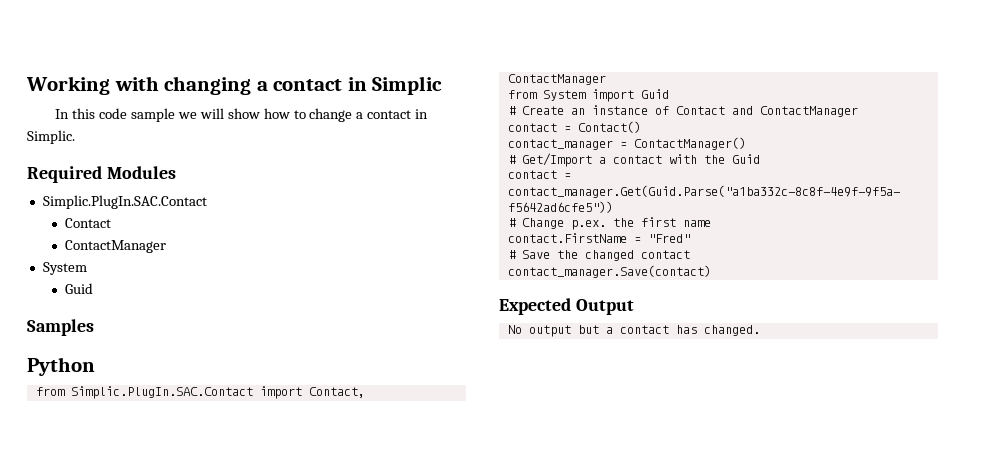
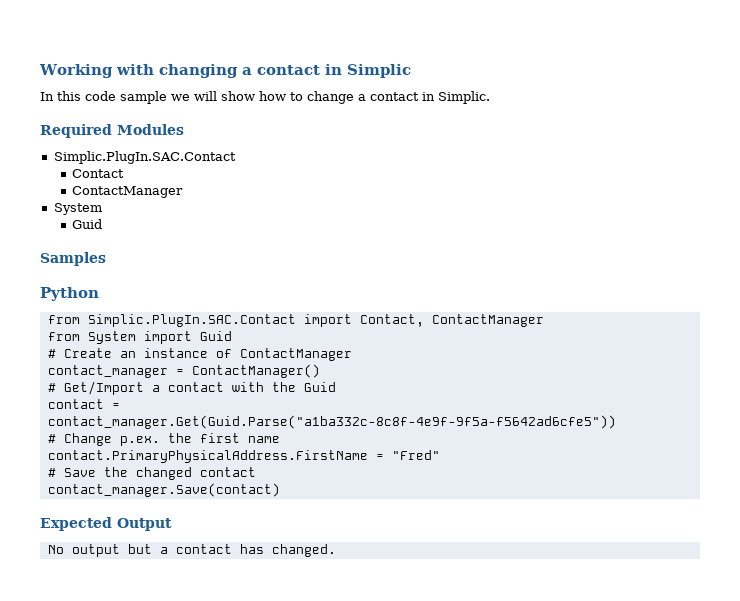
[675,106,858,117] [507,121,641,133] Contact and ContactManager // contact = Contact() -> [239,348,352,361] ContactManager
[507,233,627,243] contact.FirstName -> [47,450,368,463] contact.PrimaryPhysicalAddress.FirstName

